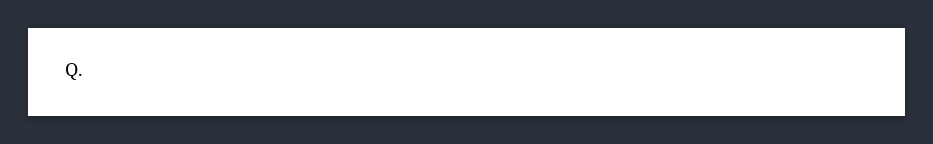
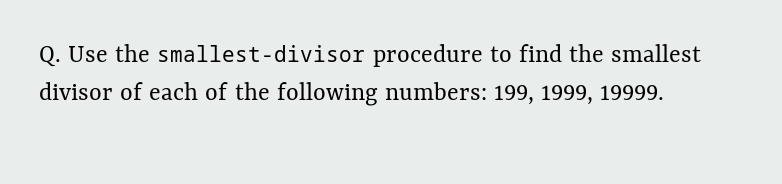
(83, 71) none -> [68,44,702,67] [39,82,665,106] Use the smallest-divisor procedure to find the smallest divisor of each of the following numbers: 199, 1999, 19999.

